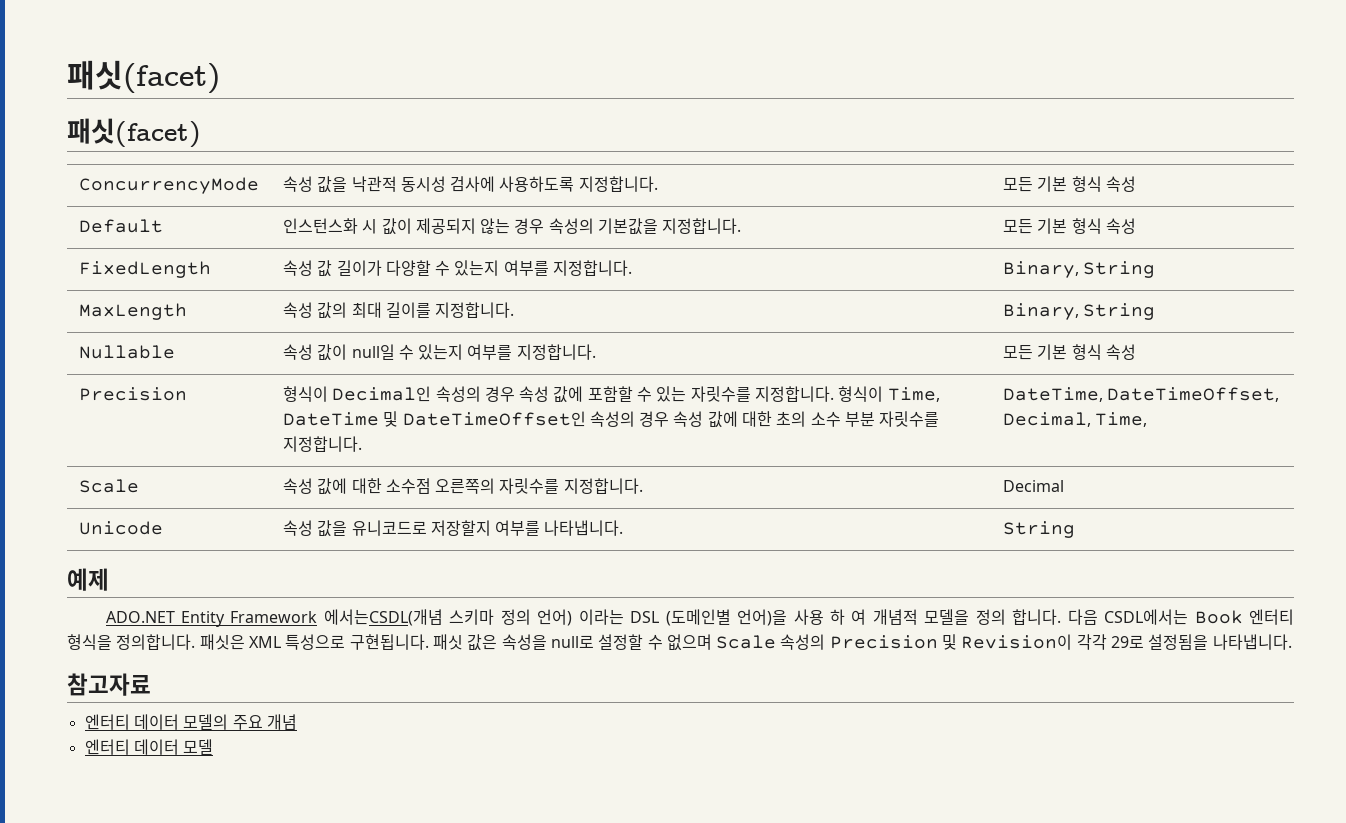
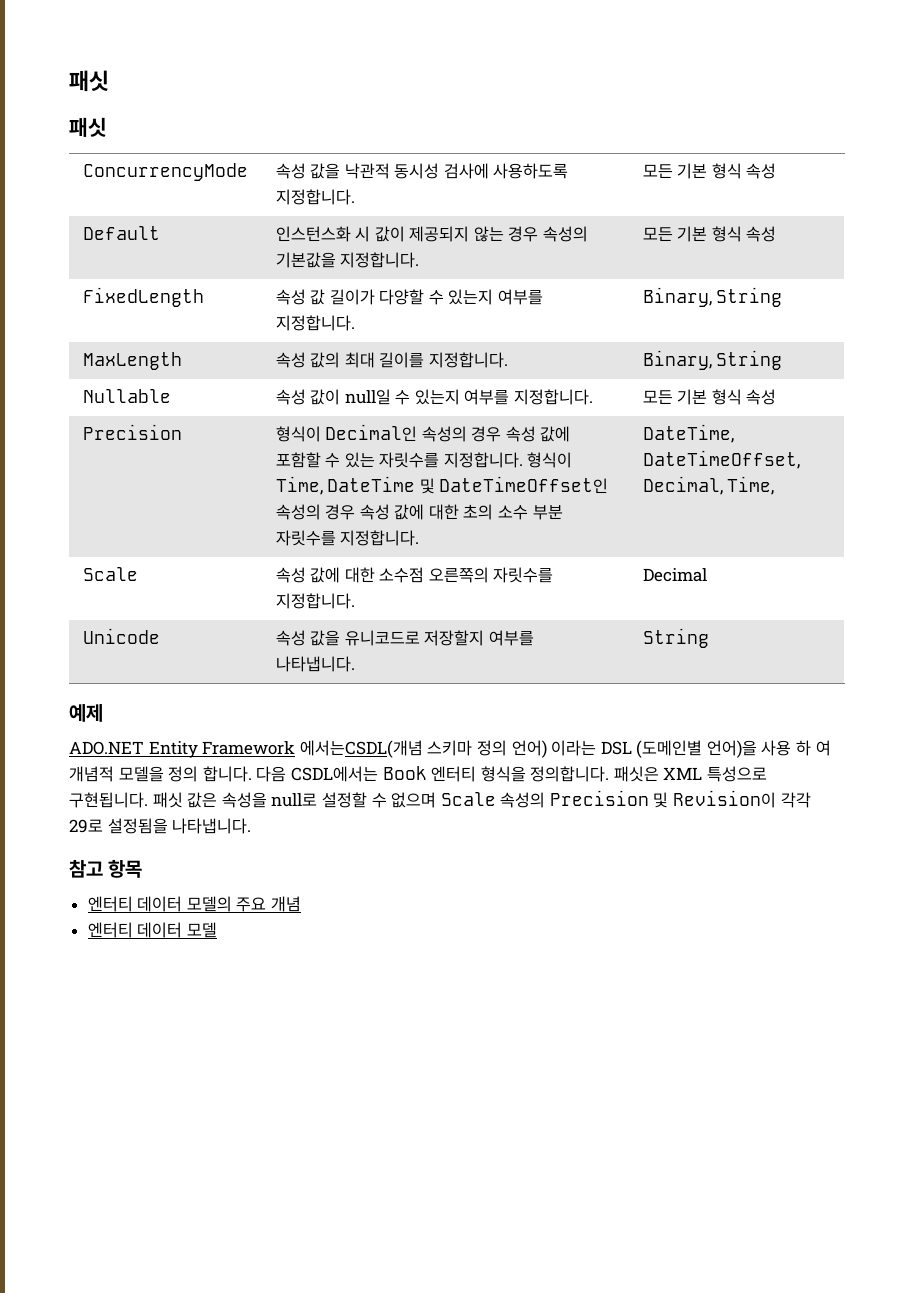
[67,60,220,94] [67,118,201,148] 패싯(facet) // 패싯(facet) -> [69,70,109,92] [69,117,107,137] 패싯 // 패싯
[67,673,151,696] 참고자료 -> [69,859,143,878] 참고 항목

